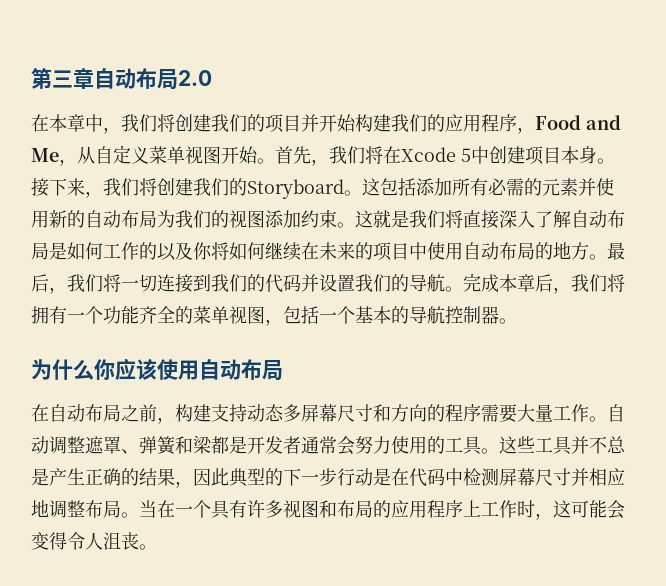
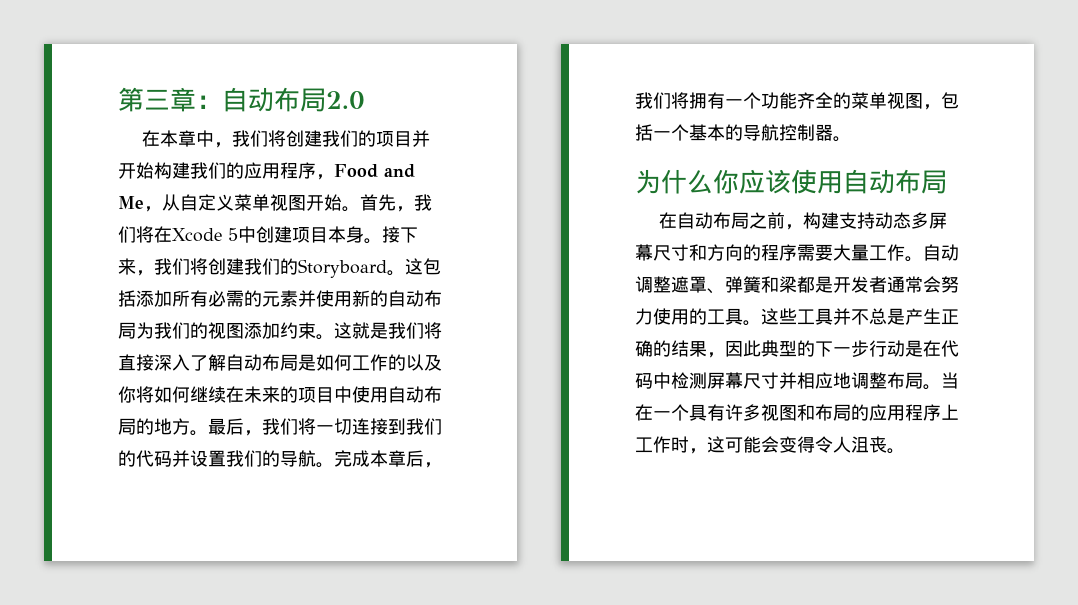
(94, 78) none -> [196,95,222,109] ：

